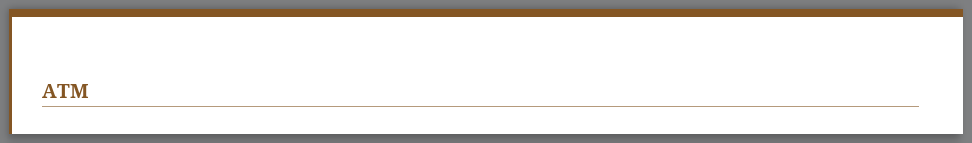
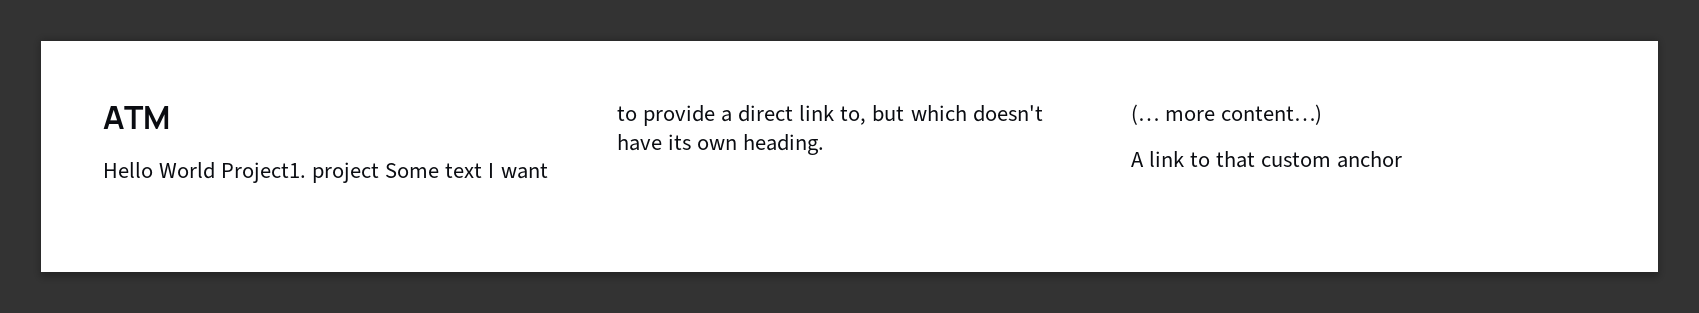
(89, 91) none -> [103,162,548,183] [617,105,1043,126] [617,134,825,155] [1131,104,1323,125] [1131,151,1403,168] // Hello World Project1. project Some text I want to provide a direct link to, but which doesn't have its own heading. // (… more content…) // A link to that custom anchor

